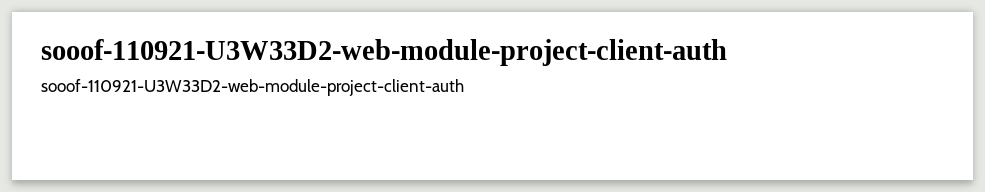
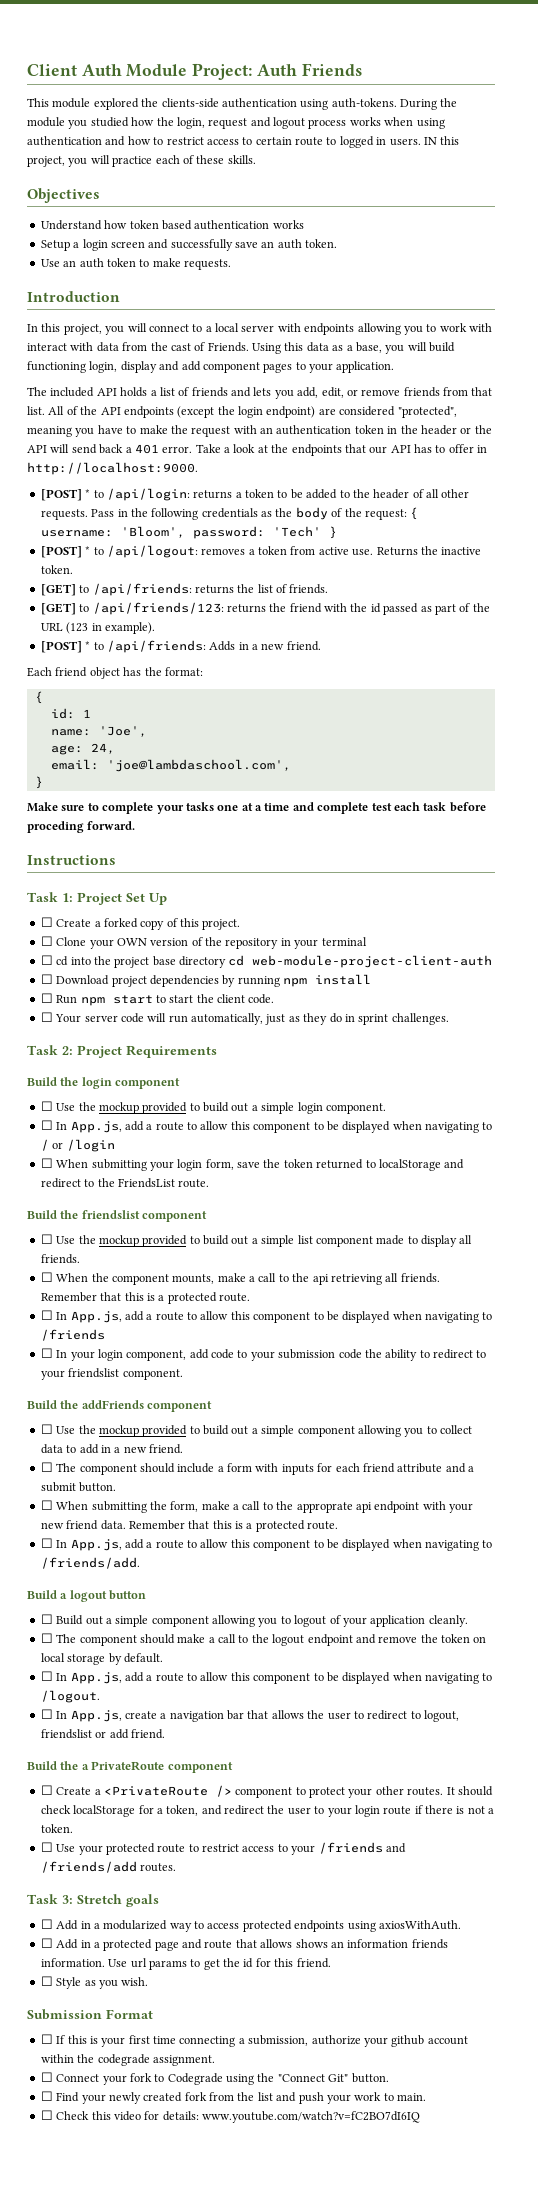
[41,39,727,66] [41,79,464,96] sooof-110921-U3W33D2-web-module-project-client-auth // sooof-110921-U3W33D2-web-module-project-client-auth -> [27,63,362,80] [27,98,458,110] [27,117,445,129] [27,136,460,148] [27,155,256,167] [27,188,100,203] [40,220,304,230] [40,239,338,251] [40,258,231,270] [27,291,120,302] [27,323,492,335] [27,342,455,354] [27,361,395,373] [27,387,493,399] [27,406,457,418] [27,425,492,437] [27,444,488,456] [27,462,198,475] [40,488,470,501] [40,507,419,520] [40,526,337,539] [40,545,482,558] [40,565,73,574] [40,583,329,596] [40,602,490,615] [40,622,155,634] [40,640,321,653] [27,667,203,679] [34,691,43,704] [50,708,91,719] [50,726,147,737] [50,743,115,755] [50,759,291,772] [34,776,43,789] [27,802,486,814] [27,821,136,833] [27,855,116,865] [27,892,167,905] [40,917,241,930] [40,936,367,949] [40,955,493,968] [40,974,371,987] [40,993,275,1006] [40,1012,449,1025] [27,1045,217,1058] [27,1077,181,1089] [40,1101,386,1114] [40,1120,493,1133] [40,1139,115,1152] [40,1158,465,1171] [40,1178,210,1188] [27,1210,208,1222] [40,1234,473,1247] [40,1254,80,1264] [40,1272,440,1285] [40,1292,250,1304] [40,1310,493,1323] [40,1329,105,1341] [40,1348,487,1361] [40,1368,183,1380] [27,1400,213,1412] [40,1424,472,1437] [40,1444,183,1454] [40,1462,474,1475] [40,1482,117,1492] [40,1500,473,1513] [40,1520,339,1532] [40,1538,493,1551] [40,1557,140,1569] [27,1590,147,1602] [40,1614,468,1627] [40,1633,487,1646] [40,1653,163,1665] [40,1671,493,1684] [40,1690,100,1703] [40,1709,459,1722] [40,1729,165,1739] [27,1761,233,1773] [40,1785,493,1798] [40,1805,495,1817] [40,1824,73,1833] [40,1842,406,1855] [40,1861,177,1873] [27,1894,159,1907] [40,1919,461,1932] [40,1938,448,1951] [40,1958,331,1970] [40,1976,149,1989] [27,2009,153,2020] [40,2034,468,2047] [40,2054,215,2066] [40,2072,389,2085] [40,2091,426,2104] [40,2110,420,2123] Client Auth Module Project: Auth Friends // This module explored the clients-side authentication using auth-tokens. During the module you studied how the login, request and logout process works when using authentication and how to restrict access to certain route to logged in users. IN this project, you will practice each of these skills. // Objectives // Understand how token based authentication works // Setup a login screen and successfully save an auth token. // Use an auth token to make requests. // Introduction // In this project, you will connect to a local server with endpoints allowing you to work with interact with data from the cast of Friends. Using this data as a base, you will build functioning login, display and add component pages to your application. // The included API holds a list of friends and lets you add, edit, or remove friends from that list. All of the API endpoints (except the login endpoint) are considered "protected", meaning you have to make the request with an authentication token in the header or the API will send back a 401 error. Take a look at the endpoints that our API has to offer in http://localhost:9000. // [POST] * to /api/login: returns a token to be added to the header of all other requests. Pass in the following credentials as the body of the request: { username: 'Bloom', password: 'Tech' } // [POST] * to /api/logout: removes a token from active use. Returns the inactive token. // [GET] to /api/friends: returns the list of friends. // [GET] to /api/friends/123: returns the friend with the id passed as part of the URL (123 in example). // [POST] * to /api/friends: Adds in a new friend. // Each friend object has the format: // { // id: 1 // name: 'Joe', // age: 24, // email: 'joe@lambdaschool.com', // } // Make sure to complete your tasks one at a time and complete test each task before proceding forward. // Instructions // Task 1: Project Set Up // ☐ Create a forked copy of this project. // ☐ Clone your OWN version of the repository in your terminal // ☐ cd into the project base directory cd web-module-project-client-auth // ☐ Download project dependencies by running npm install // ☐ Run npm start to start the client code. // ☐ Your server code will run automatically, just as they do in sprint challenges. // Task 2: Project Requirements // Build the login component // ☐ Use the mockup provided to build out a simple login component. // ☐ In App.js, add a route to allow this component to be displayed when navigating to / or /login // ☐ When submitting your login form, save the token returned to localStorage and redirect to the FriendsList route. // Build the friendslist component // ☐ Use the mockup provided to build out a simple list component made to display all friends. // ☐ When the component mounts, make a call to the api retrieving all friends. Remember that this is a protected route. // ☐ In App.js, add a route to allow this component to be displayed when navigating to /friends // ☐ In your login component, add code to your submission code the ability to redirect to your friendslist component. // Build the addFriends component // ☐ Use the mockup provided to build out a simple component allowing you to collect data to add in a new friend. // ☐ The component should include a form with inputs for each friend attribute and a submit button. // ☐ When submitting the form, make a call to the approprate api endpoint with your new friend data. Remember that this is a protected route. // ☐ In App.js, add a route to allow this component to be displayed when navigating to /friends/add. // Build a logout button // ☐ Build out a simple component allowing you to logout of your application cleanly. // ☐ The component should make a call to the logout endpoint and remove the token on local storage by default. // ☐ In App.js, add a route to allow this component to be displayed when navigating to /logout. // ☐ In App.js, create a navigation bar that allows the user to redirect to logout, friendslist or add friend. // Build the a PrivateRoute component // ☐ Create a <PrivateRoute /> component to protect your other routes. It should check localStorage for a token, and redirect the user to your login route if there is not a token. // ☐ Use your protected route to restrict access to your /friends and /friends/add routes. // Task 3: Stretch goals // ☐ Add in a modularized way to access protected endpoints using axiosWithAuth. // ☐ Add in a protected page and route that allows shows an information friends information. Use url params to get the id for this friend. // ☐ Style as you wish. // Submission Format // ☐ If this is your first time connecting a submission, authorize your github account within the codegrade assignment. // ☐ Connect your fork to Codegrade using the "Connect Git" button. // ☐ Find your newly created fork from the list and push your work to main. // ☐ Check this video for details: www.youtube.com/watch?v=fC2BO7dI6IQ

